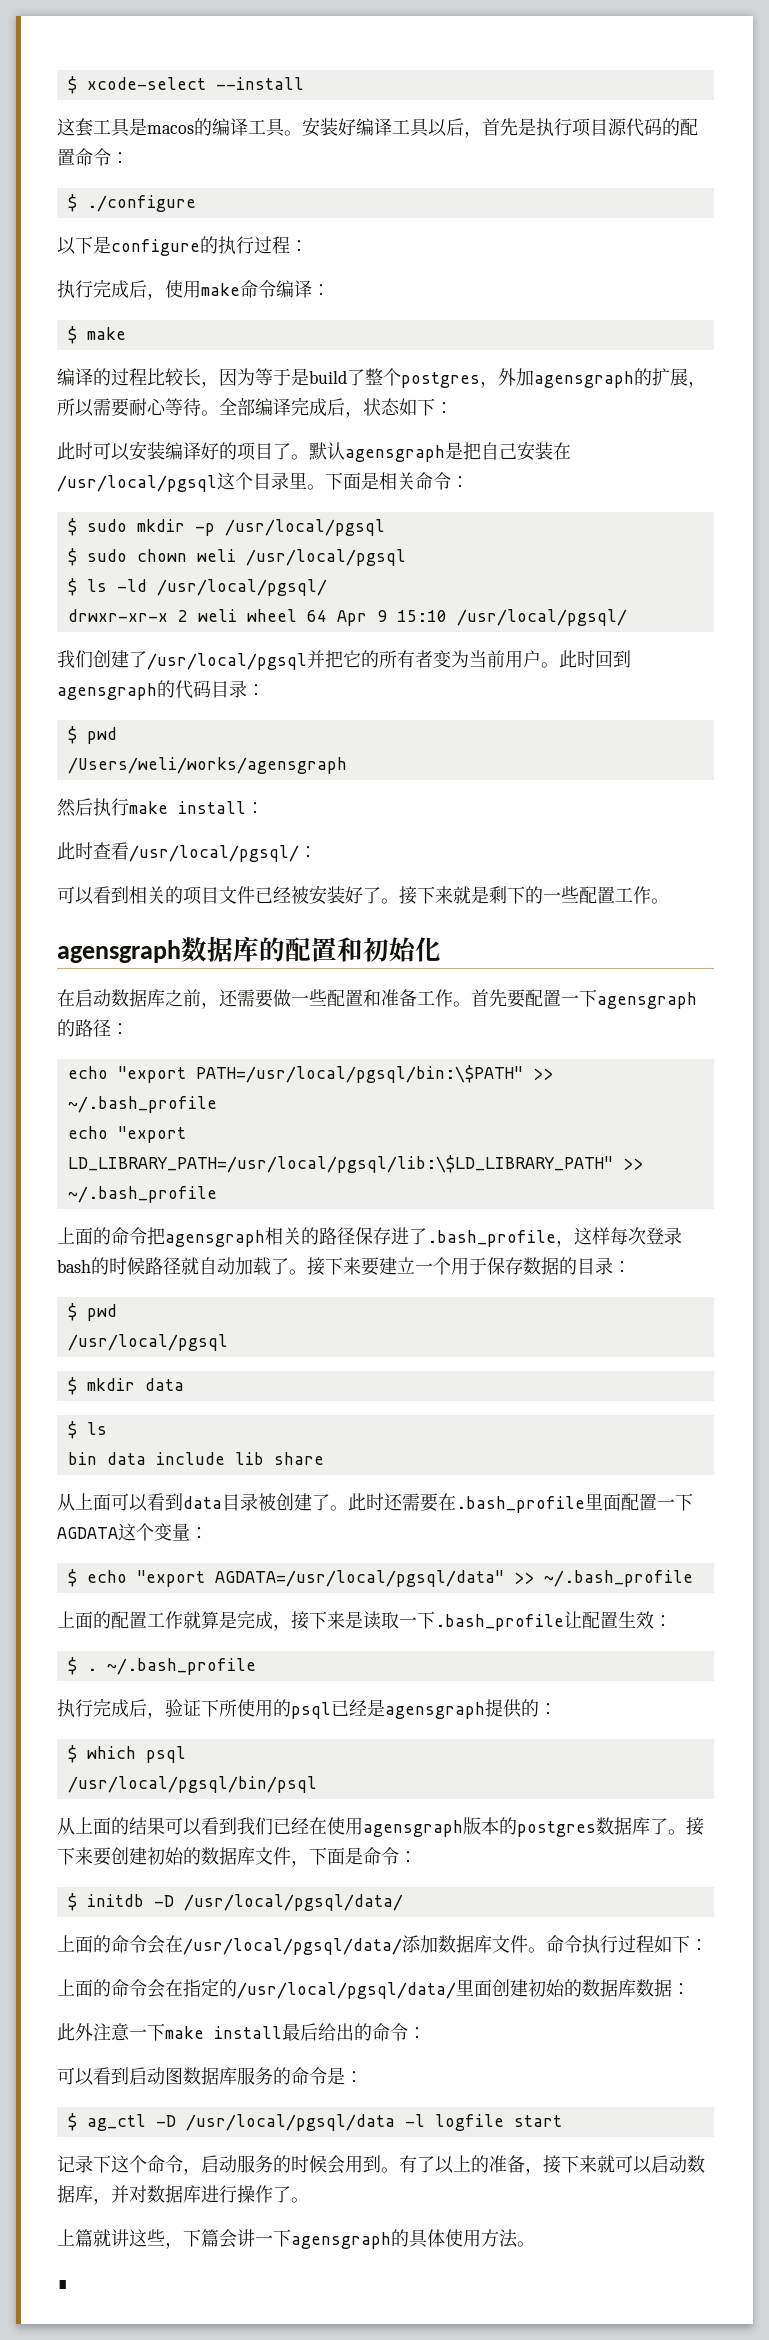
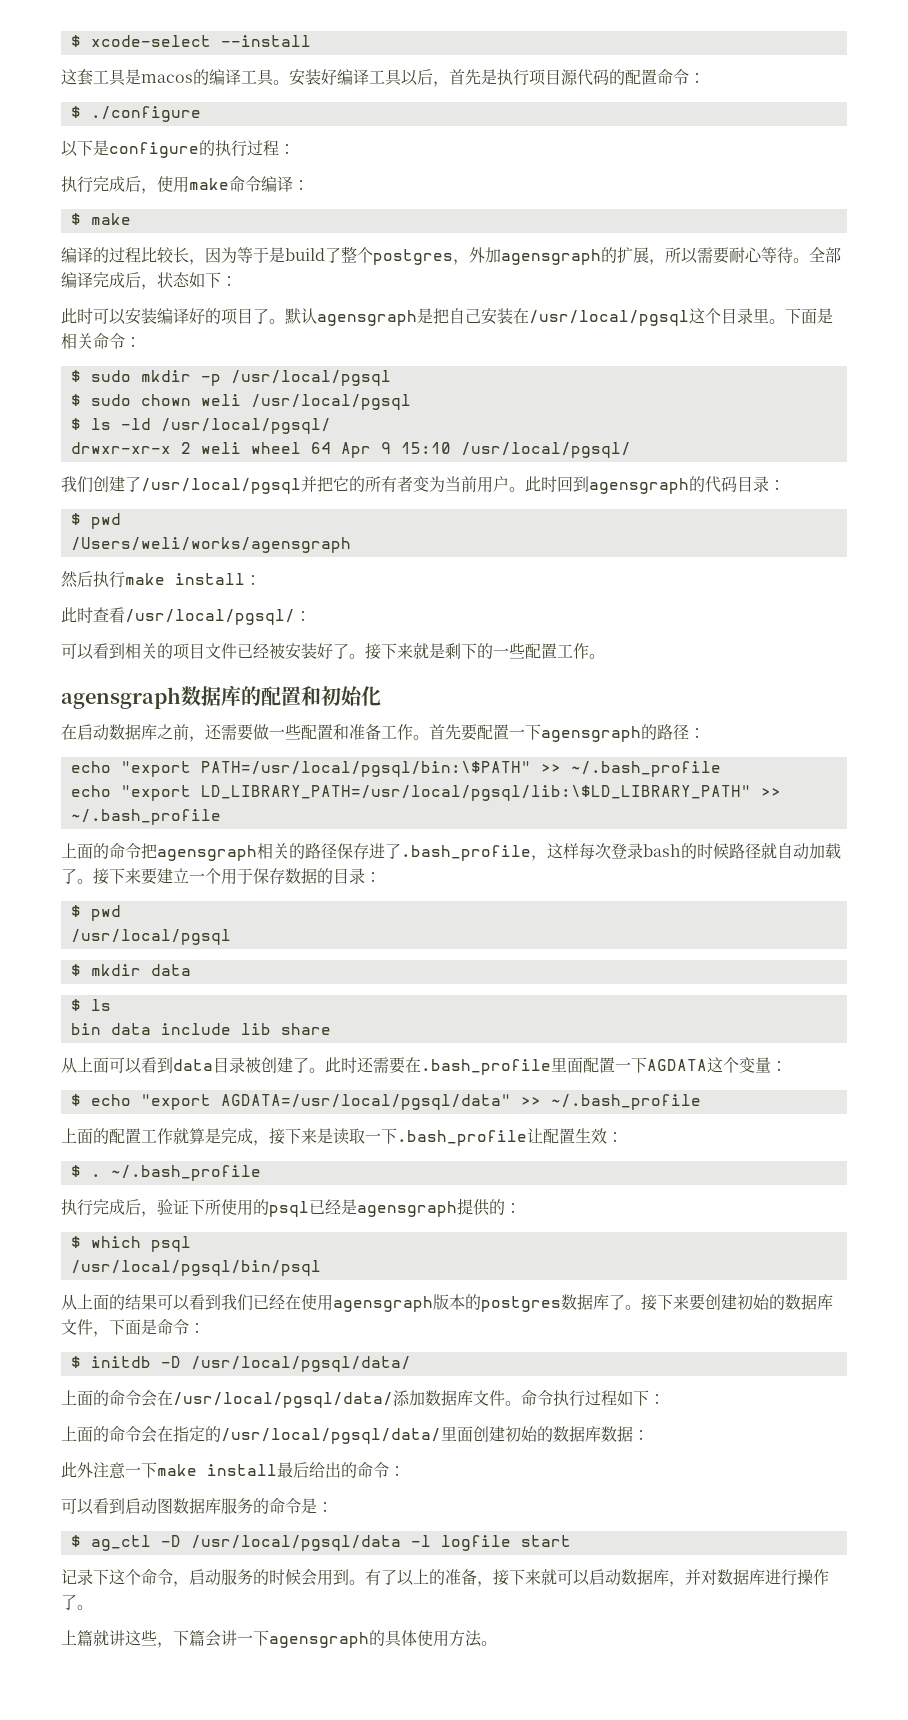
[57,2280,68,2289] // ∎ -> (497, 1643) none

